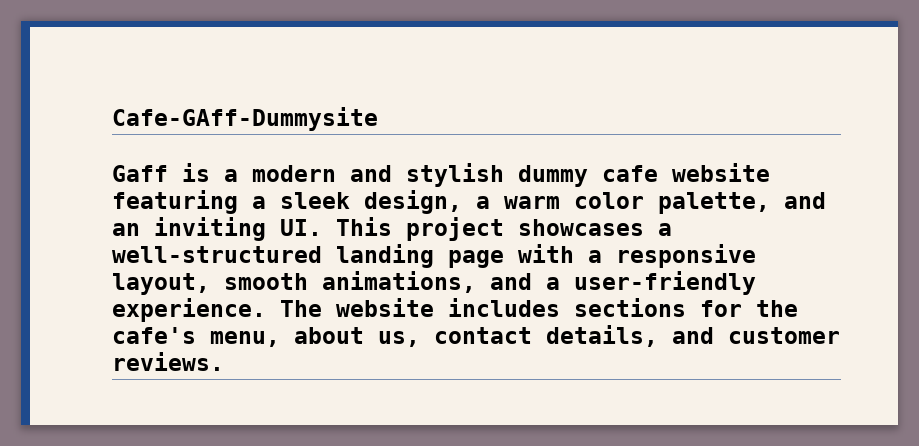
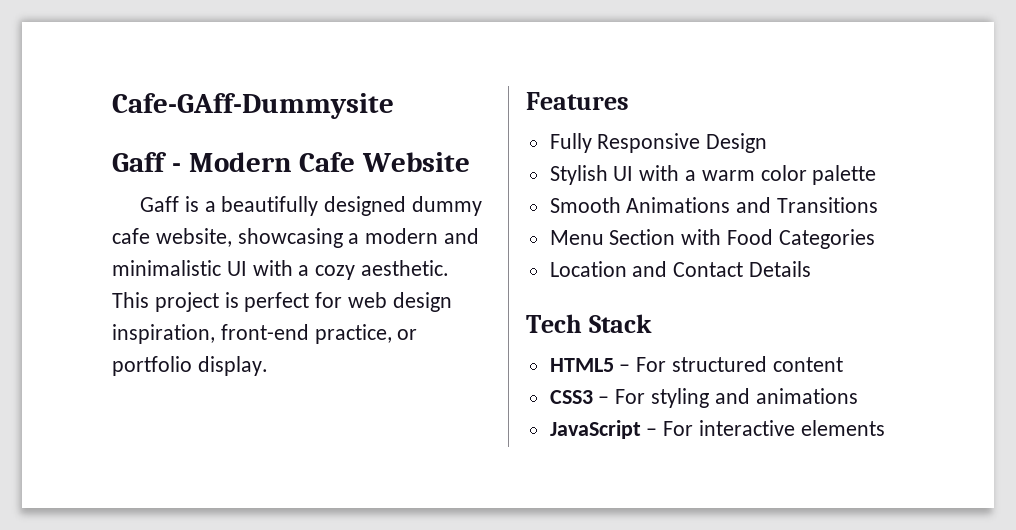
[182,163,770,187] [112,190,826,214] [112,217,672,241] [112,244,756,268] [112,271,756,295] [112,298,798,322] [112,325,840,347] [112,352,224,371] is a modern and stylish dummy cafe website featuring a sleek design, a warm color palette, and an inviting UI. This project showcases a well-structured landing page with a responsive layout, smooth animations, and a user-friendly experience. The website includes sections for the cafe's menu, about us, contact details, and customer reviews. -> [171,152,471,172] [139,196,483,216] [112,228,480,248] [112,260,450,280] [112,292,452,312] [112,324,418,344] [112,356,268,376] [526,92,629,110] [549,133,768,153] [549,165,877,185] [549,197,879,213] [549,229,875,249] [549,261,812,277] [526,314,653,333] [549,356,843,372] [549,388,858,408] [549,420,885,439] - Modern Cafe Website // Gaff is a beautifully designed dummy cafe website, showcasing a modern and minimalistic UI with a cozy aesthetic. This project is perfect for web design inspiration, front-end practice, or portfolio display. // Features // Fully Responsive Design // Stylish UI with a warm color palette // Smooth Animations and Transitions // Menu Section with Food Categories // Location and Contact Details // Tech Stack // HTML5 – For structured content // CSS3 – For styling and animations // JavaScript – For interactive elements

